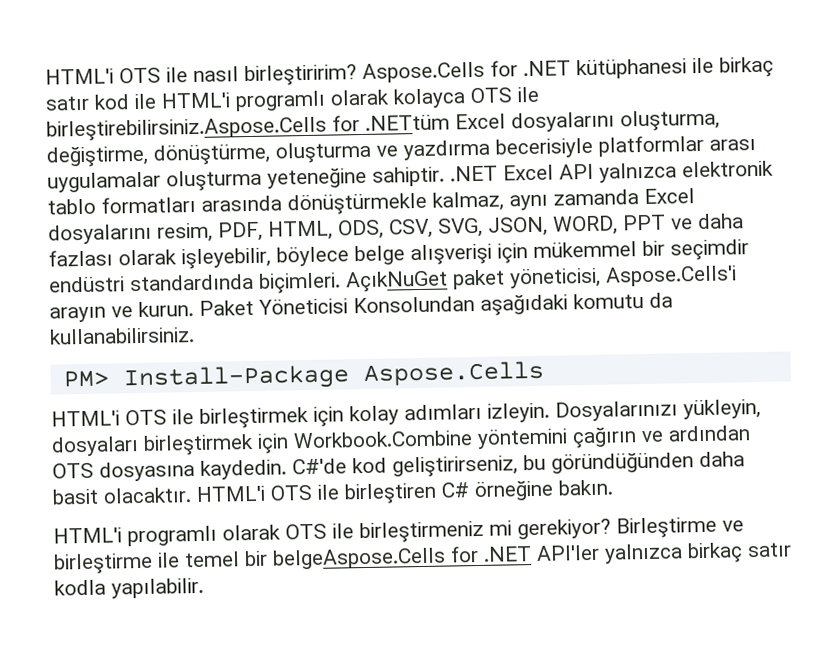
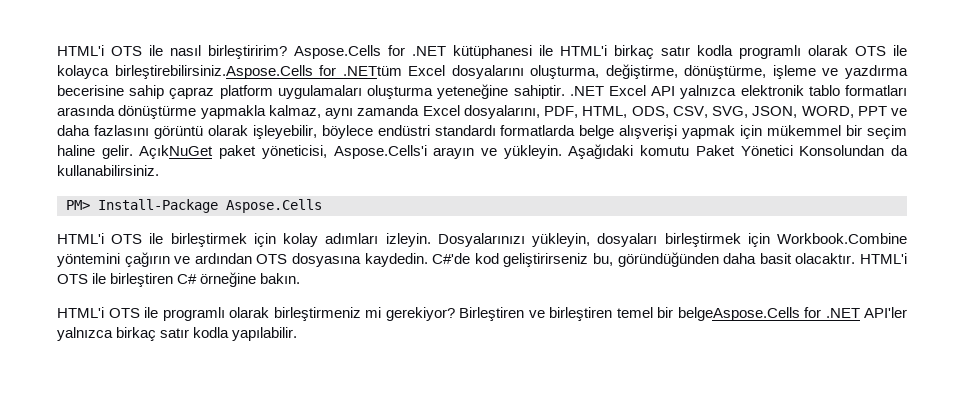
[719,56,774,78] [45,86,539,112] birkaç satır kod ile HTML'i programlı olarak kolayca OTS ile -> [560,45,907,59] [57,65,109,79] HTML'i birkaç satır kodla programlı olarak OTS ile kolayca
[275,141,372,164] oluşturma -> [772,65,816,79] işleme
[495,134,756,159] [47,171,161,193] becerisiyle platformlar arası uygulamalar -> [57,85,362,99] becerisine sahip çapraz platform uygulamaları
[287,192,427,216] dönüştürmekle -> [118,105,266,119] dönüştürme yapmakla
[48,222,213,245] dosyalarını resim, -> [463,105,540,119] dosyalarını,
[48,249,113,267] fazlası -> [93,125,203,139] fazlasını görüntü
(349, 256) none -> [377,125,576,136] endüstri standardı formatlarda
(492, 254) none -> [682,125,736,139] yapmak
[670,239,749,261] [49,272,341,294] seçimdir endüstri standardında biçimleri. -> [866,125,907,139] [57,145,133,159] seçim haline gelir.
[138,293,644,318] kurun. Paket Yöneticisi Konsolundan aşağıdaki komutu -> [503,144,885,159] yükleyin. Aşağıdaki komutu Paket Yönetici Konsolundan
[392,454,546,478] geliştirirseniz, bu -> [503,253,614,267] geliştirirseniz bu,
[127,516,744,547] [53,552,180,575] programlı olarak OTS ile birleştirmeniz mi gerekiyor? Birleştirme ve birleştirme ile -> [108,307,612,321] OTS ile programlı olarak birleştirmeniz mi gerekiyor? Birleştiren ve birleştiren

